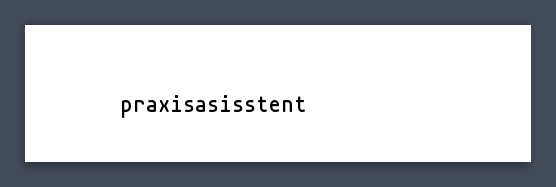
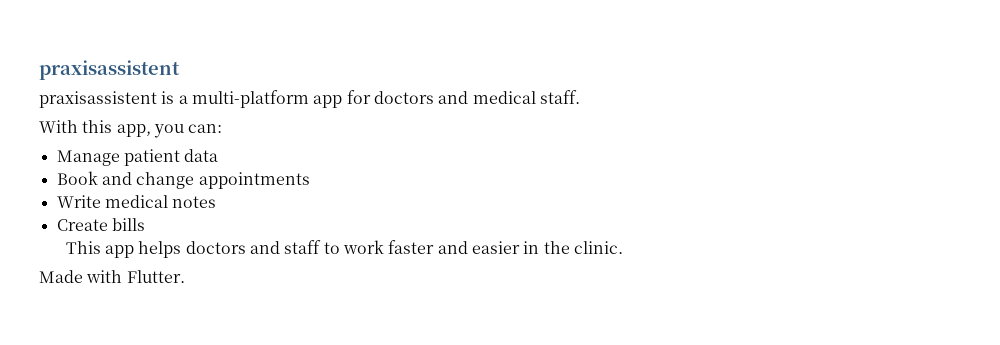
[120,95,306,118] praxisasisstent -> [39,60,180,80] [39,90,580,108] [39,120,223,138] [56,149,219,166] [56,171,310,189] [56,195,217,208] [56,218,145,231] [65,240,623,258] [39,270,185,283] praxisassistent // praxisassistent is a multi-platform app for doctors and medical staff. // With this app, you can: // Manage patient data // Book and change appointments // Write medical notes // Create bills // This app helps doctors and staff to work faster and easier in the clinic. // Made with Flutter.

